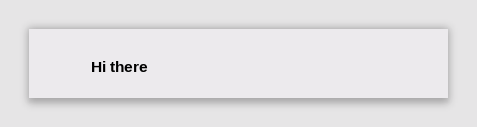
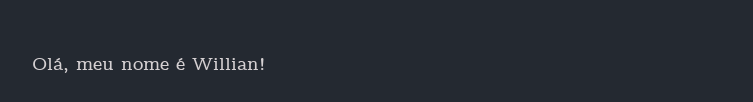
[91,61,149,72] Hi there -> [32,58,266,73] Olá, meu nome é Willian!

